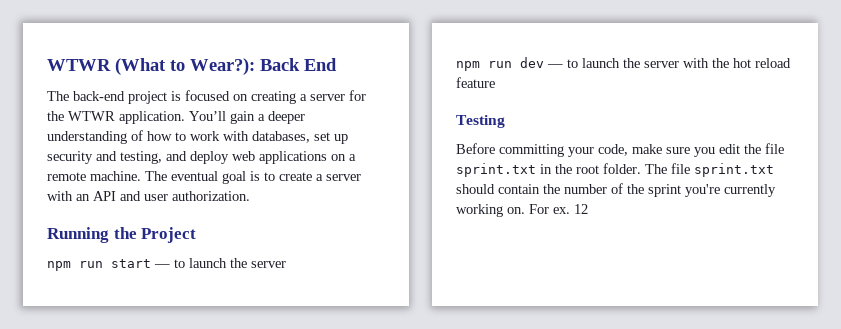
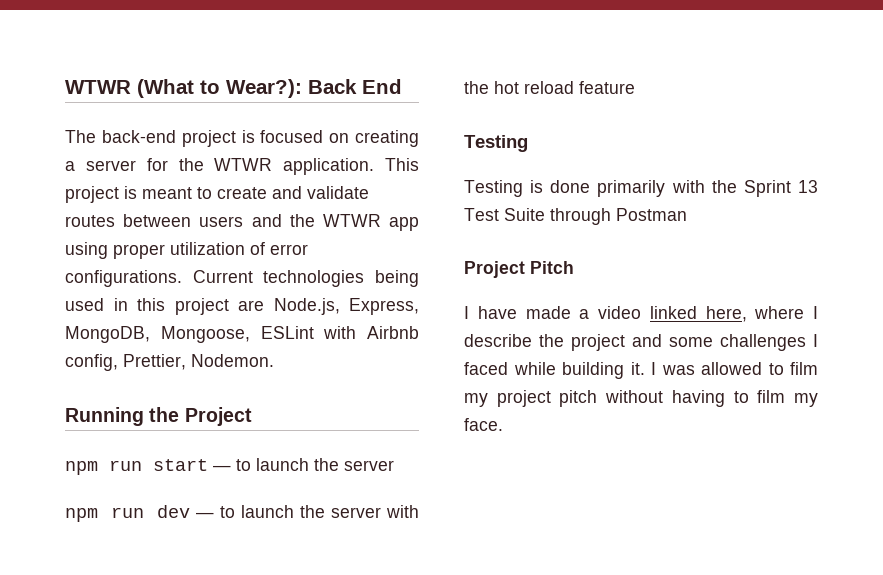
[189,111,305,124] [47,130,348,144] [47,151,356,164] [47,171,361,184] [47,191,250,201] You’ll gain a deeper understanding of how to work with databases, set up security and testing, and deploy web applications on a remote machine. The eventual goal is to create a server with an API and user authorization. -> [385,158,419,171] [65,186,369,203] [65,214,419,231] [65,242,308,259] [65,270,420,287] [65,298,419,315] [65,326,419,343] [65,354,274,371] This project is meant to create and validate routes between users and the WTWR app using proper utilization of error configurations. Current technologies being used in this project are Node.js, Express, MongoDB, Mongoose, ESLint with Airbnb config, Prettier, Nodemon.
[456,143,784,157] [456,163,774,177] [456,183,776,197] [456,204,588,217] Before committing your code, make sure you edit the file sprint.txt in the root folder. The file sprint.txt should contain the number of the sprint you're currently working on. For ex. 12 -> [464,180,818,197] [464,208,687,225] [464,261,574,278] [464,306,818,322] [464,334,818,351] [464,362,818,379] [464,390,818,407] [464,418,503,431] Testing is done primarily with the Sprint 13 Test Suite through Postman // Project Pitch // I have made a video linked here, where I describe the project and some challenges I faced while building it. I was allowed to film my project pitch without having to film my face.

